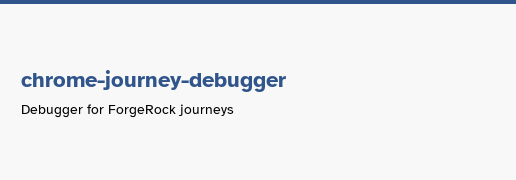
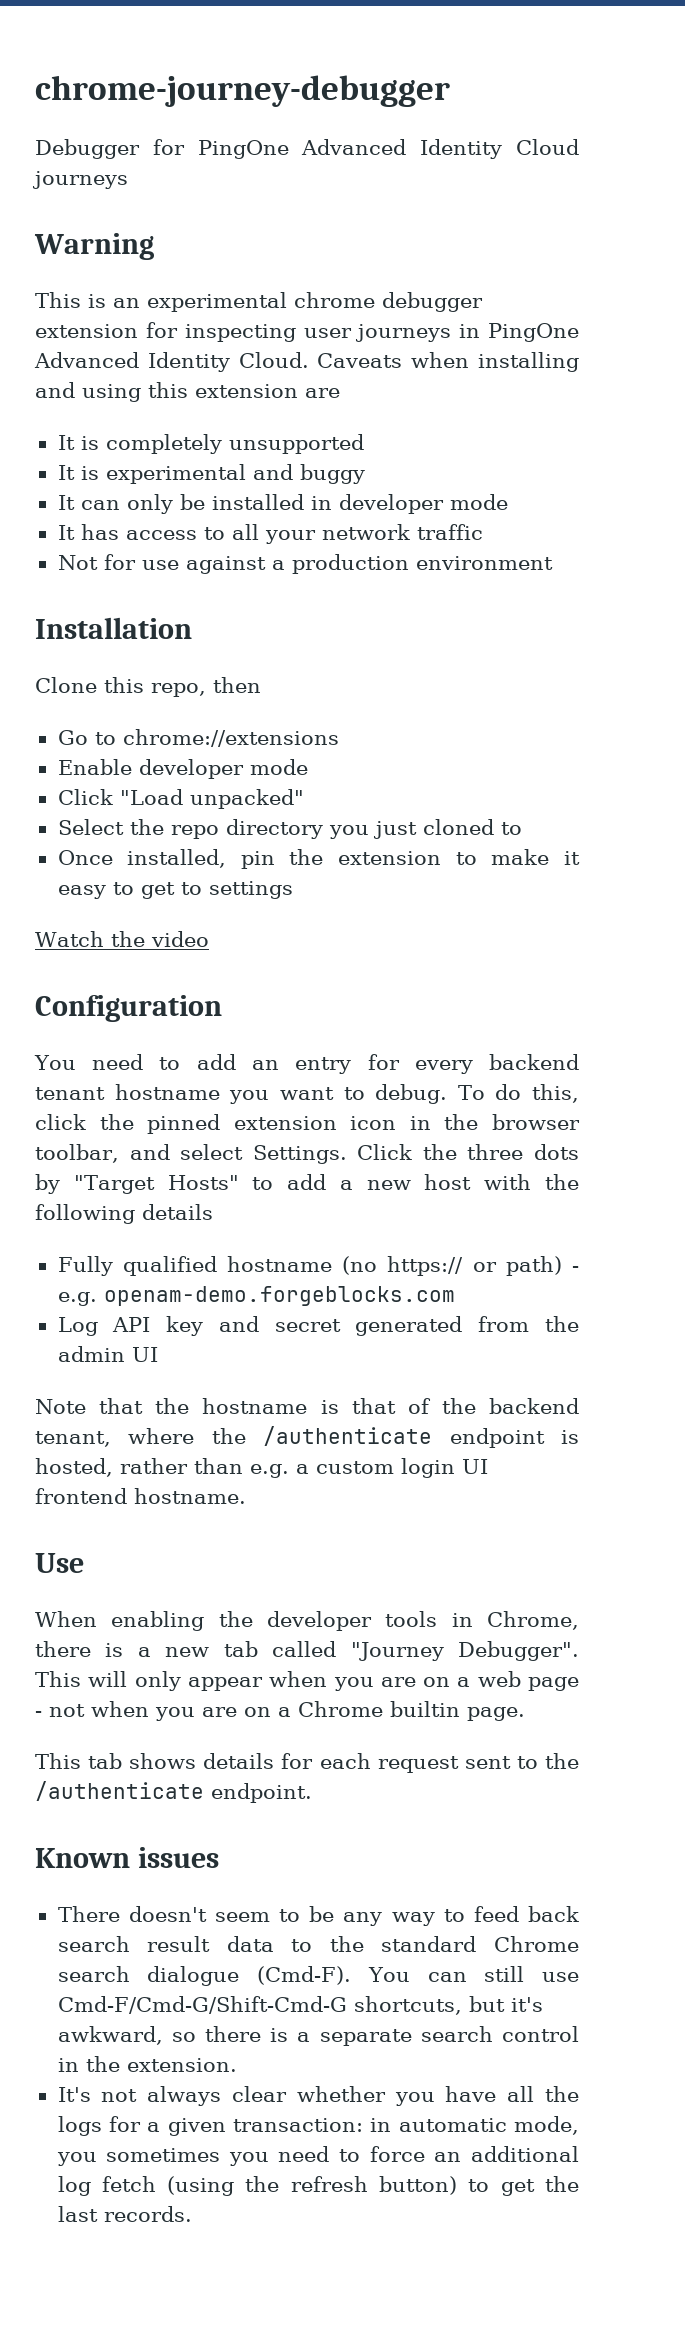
[108,104,234,118] ForgeRock journeys -> [197,139,579,159] [32,171,128,189] [34,233,154,260] [35,292,483,312] [35,322,579,342] [34,352,579,372] [35,382,340,402] [57,434,364,454] [57,464,365,484] [57,494,508,514] [57,524,483,544] [57,554,553,574] [35,617,192,639] [35,677,261,697] [57,729,339,747] [57,759,308,779] [57,789,304,809] [57,819,522,839] [57,849,581,869] [57,881,293,899] [35,931,209,947] [35,995,222,1022] [34,1054,579,1074] [35,1084,579,1104] [35,1114,580,1134] [35,1144,579,1164] [35,1174,580,1194] [35,1204,213,1224] [57,1256,580,1276] [57,1286,455,1306] [57,1316,579,1336] [57,1346,158,1362] [35,1398,579,1414] [35,1426,579,1448] [35,1458,488,1478] [35,1488,246,1504] [35,1553,84,1573] [35,1611,579,1631] [35,1641,579,1661] [35,1671,580,1691] [35,1701,525,1721] [35,1753,579,1773] [35,1781,312,1803] [35,1847,219,1868] [57,1906,579,1926] [57,1936,579,1952] [57,1966,580,1986] [57,1996,543,2015] [57,2026,579,2046] [57,2056,237,2072] [57,2086,579,2106] [57,2116,580,2136] [56,2146,580,2166] [57,2176,579,2196] [57,2206,192,2222] PingOne Advanced Identity Cloud journeys // Warning // This is an experimental chrome debugger extension for inspecting user journeys in PingOne Advanced Identity Cloud. Caveats when installing and using this extension are // It is completely unsupported // It is experimental and buggy // It can only be installed in developer mode // It has access to all your network traffic // Not for use against a production environment // Installation // Clone this repo, then // Go to chrome://extensions // Enable developer mode // Click "Load unpacked" // Select the repo directory you just cloned to // Once installed, pin the extension to make it easy to get to settings // Watch the video // Configuration // You need to add an entry for every backend tenant hostname you want to debug. To do this, click the pinned extension icon in the browser toolbar, and select Settings. Click the three dots by "Target Hosts" to add a new host with the following details // Fully qualified hostname (no https:// or path) - e.g. openam-demo.forgeblocks.com // Log API key and secret generated from the admin UI // Note that the hostname is that of the backend tenant, where the /authenticate endpoint is hosted, rather than e.g. a custom login UI frontend hostname. // Use // When enabling the developer tools in Chrome, there is a new tab called "Journey Debugger". This will only appear when you are on a web page - not when you are on a Chrome builtin page. // This tab shows details for each request sent to the /authenticate endpoint. // Known issues // There doesn't seem to be any way to feed back search result data to the standard Chrome search dialogue (Cmd-F). You can still use Cmd-F/Cmd-G/Shift-Cmd-G shortcuts, but it's awkward, so there is a separate search control in the extension. // It's not always clear whether you have all the logs for a given transaction: in automatic mode, you sometimes you need to force an additional log fetch (using the refresh button) to get the last records.

